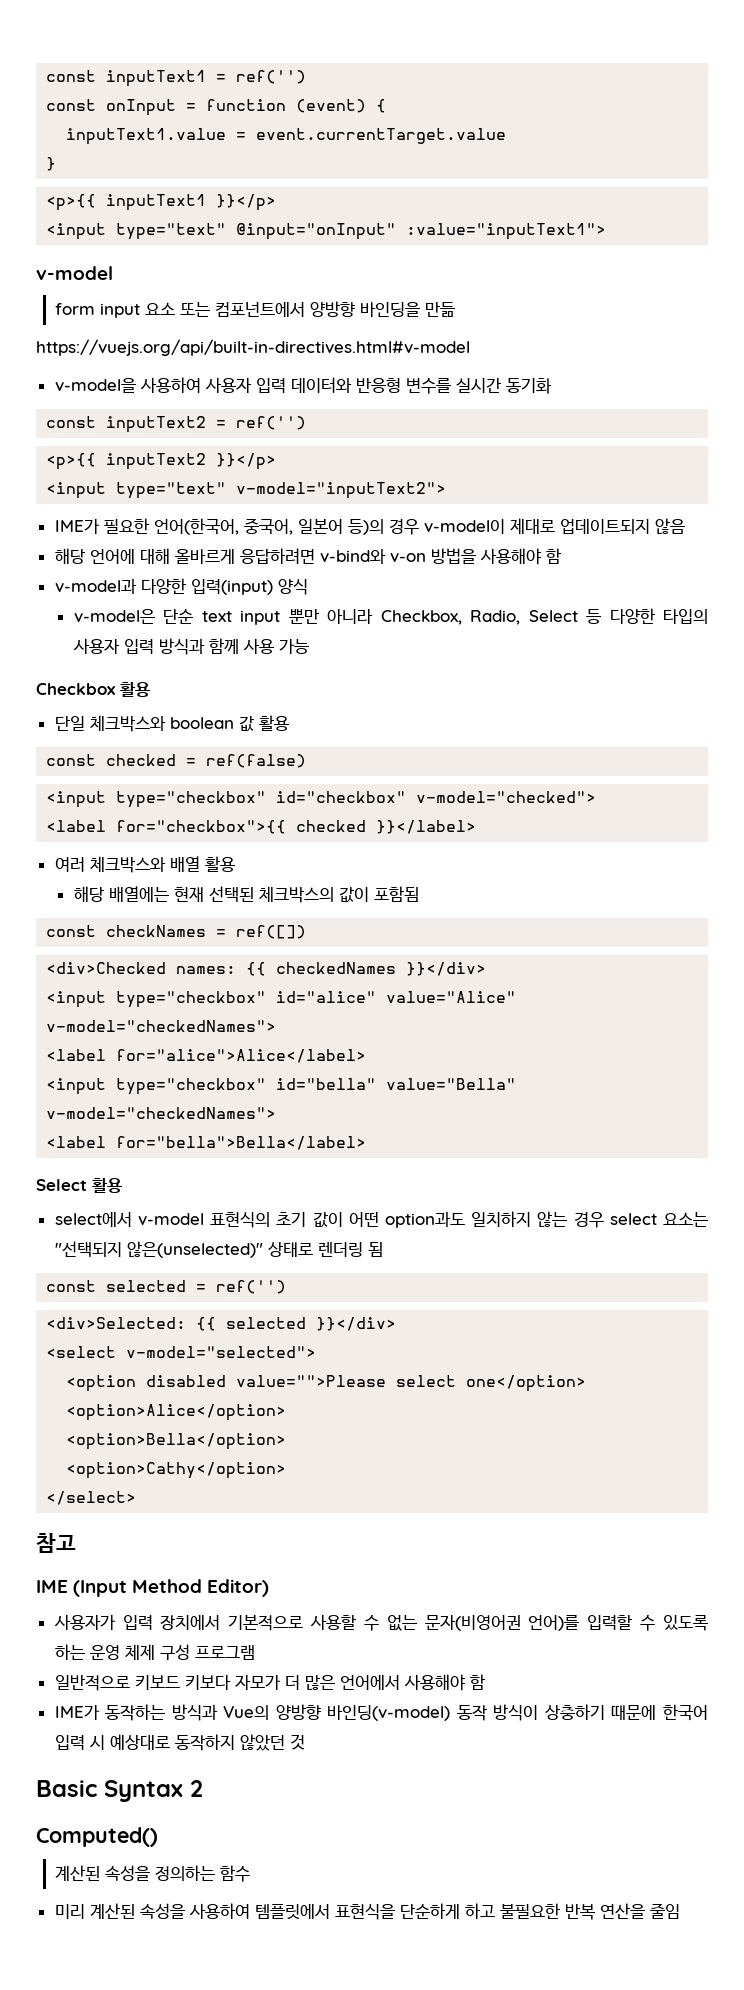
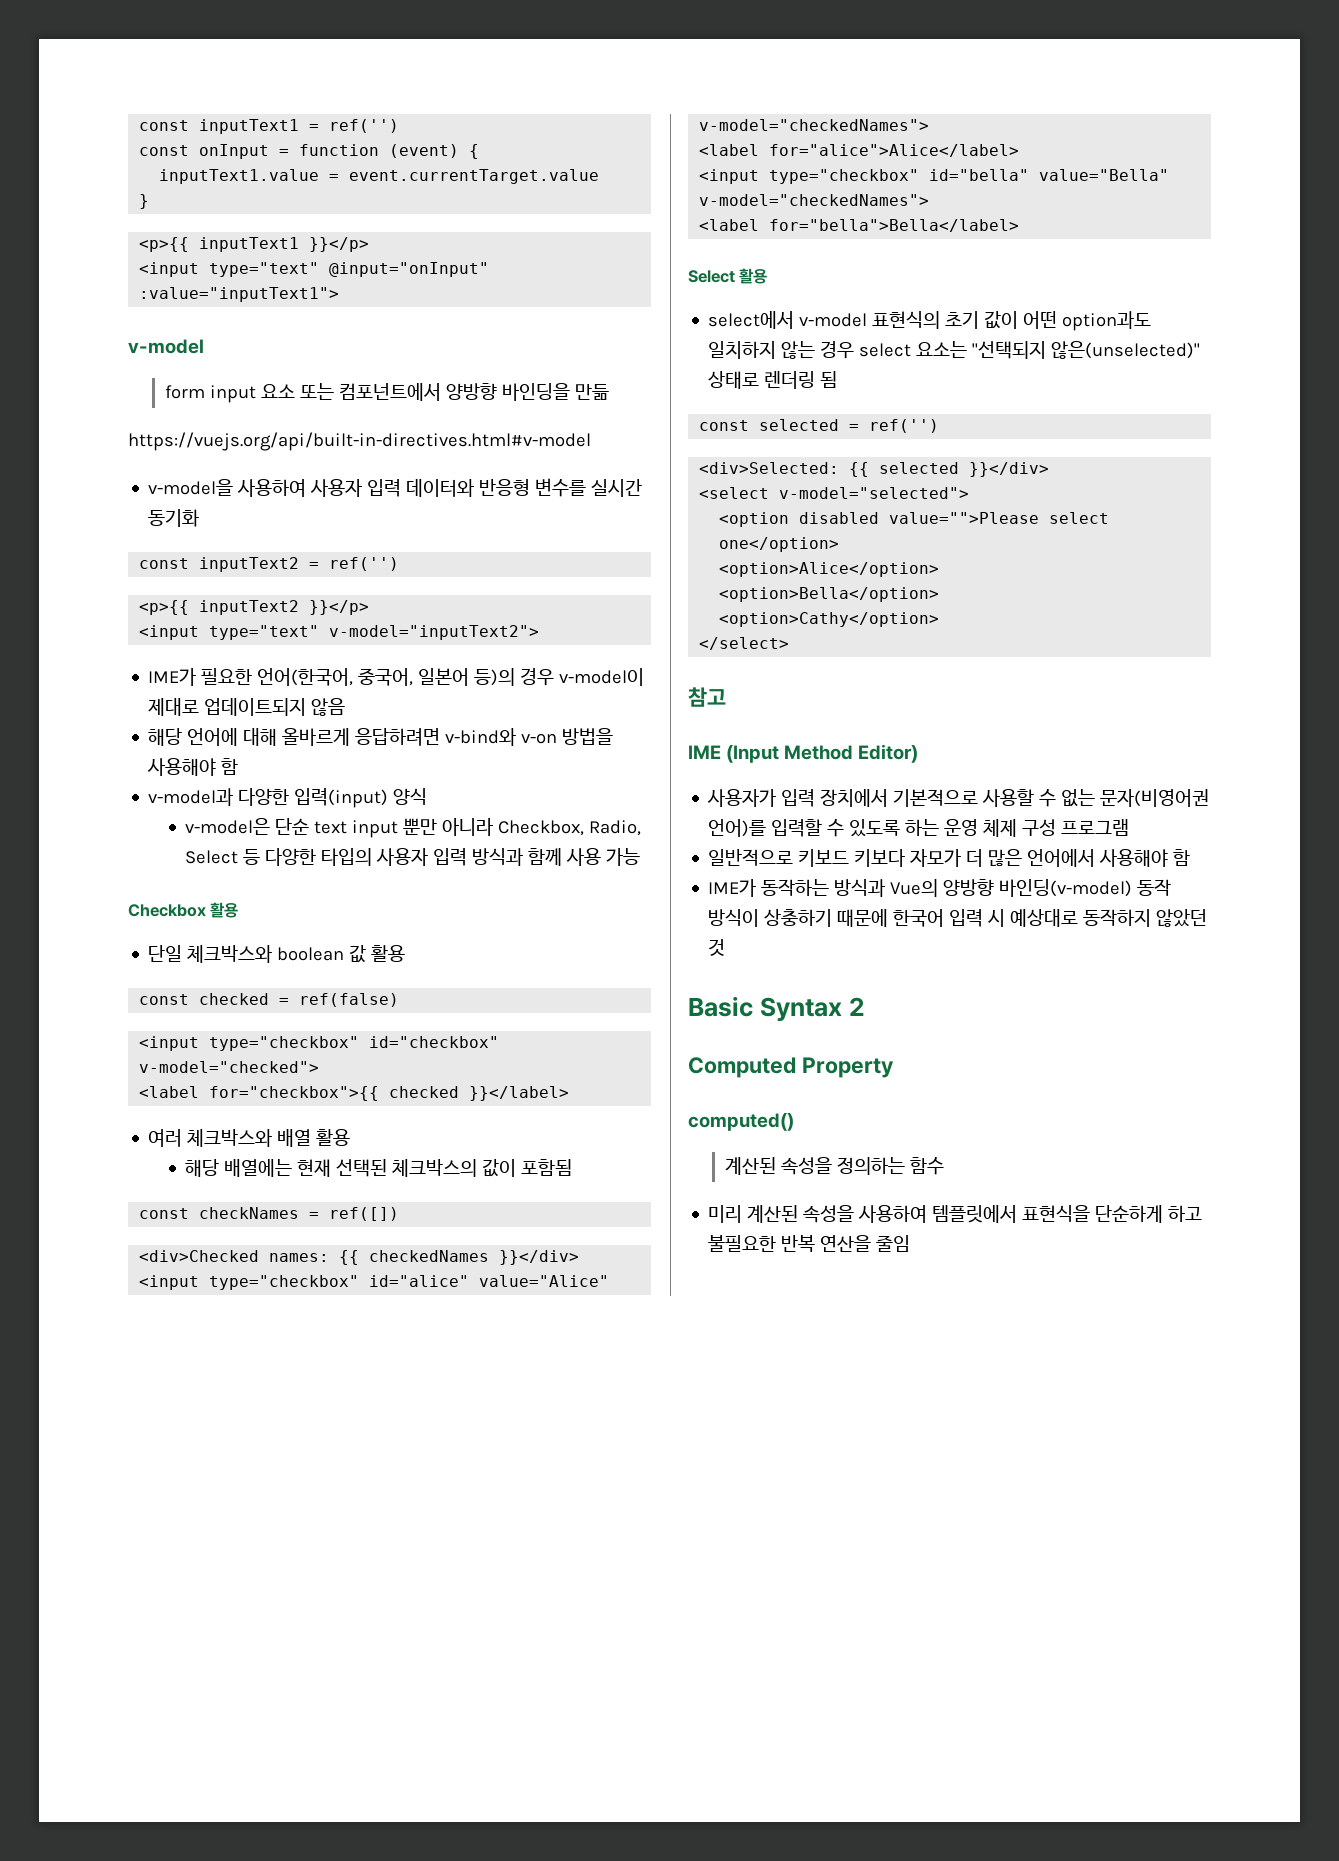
[36,1827,158,1847] Computed() -> [688,1057,894,1078] [688,1113,794,1131] Computed Property // computed()

